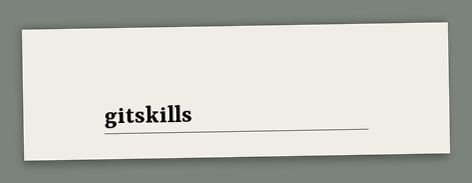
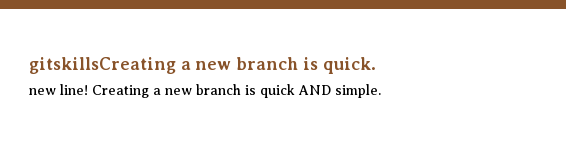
[104,104,193,129] gitskills -> [29,57,376,74] [29,84,381,98] gitskillsCreating a new branch is quick. // new line! Creating a new branch is quick AND simple.

